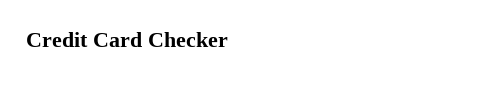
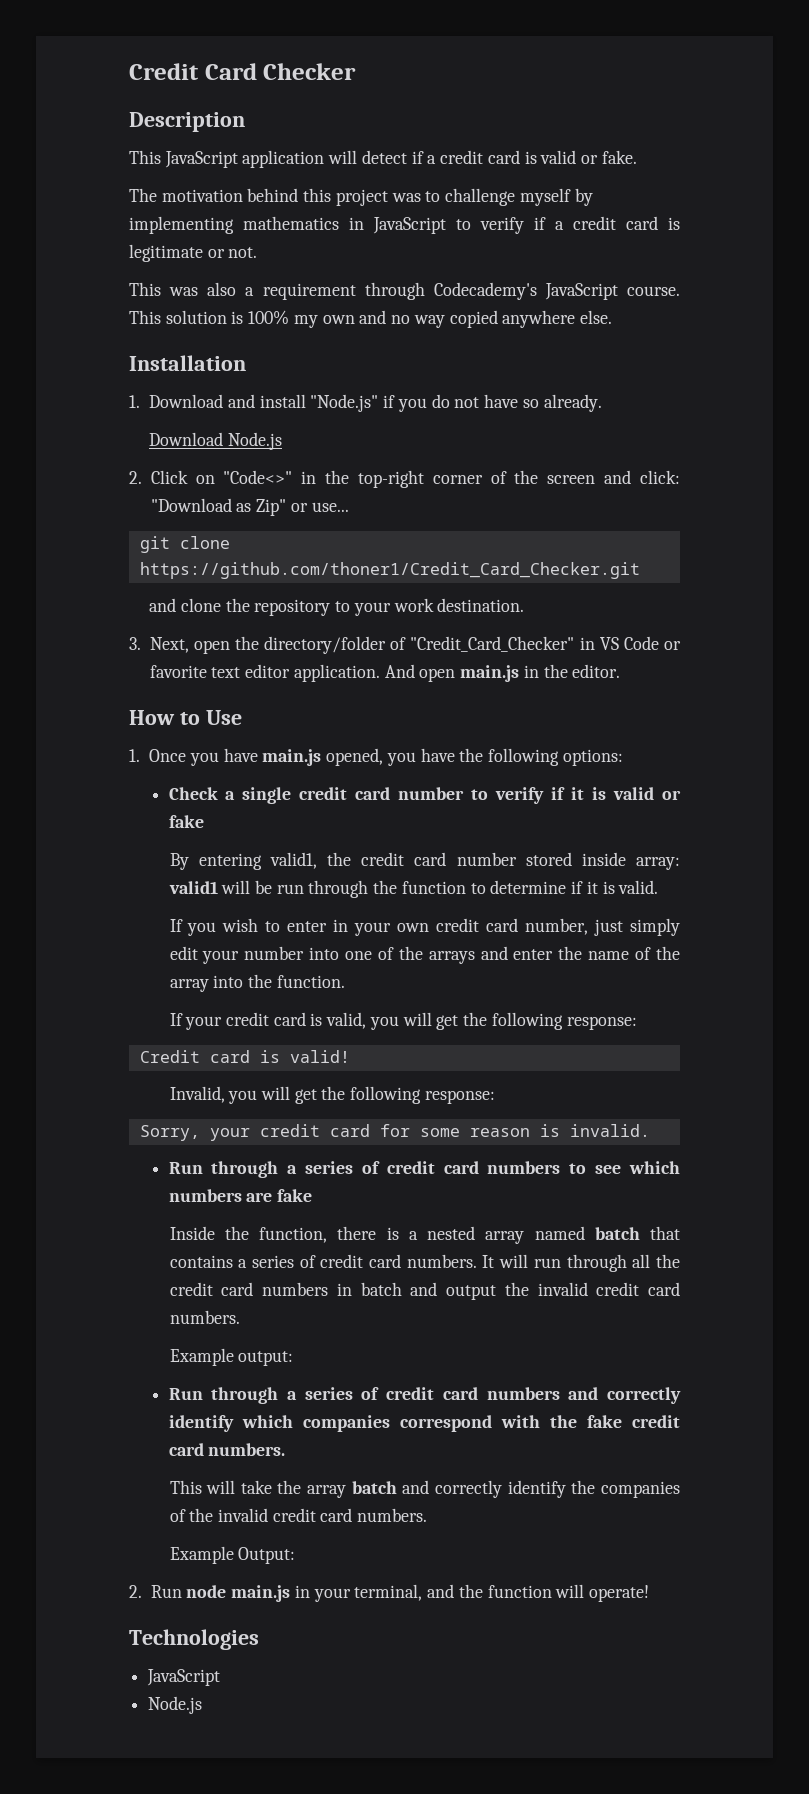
(228, 39) none -> [129,112,245,132] [129,150,637,168] [129,188,593,206] [129,216,680,234] [129,244,258,262] [129,282,680,300] [129,310,612,328] [129,355,246,371] [129,394,602,412] [149,432,282,450] [129,470,680,488] [150,498,349,516] [139,536,230,553] [139,562,640,579] [149,598,525,616] [129,636,682,654] [149,664,621,682] [129,710,242,725] [129,748,623,766] [168,787,681,804] [168,815,204,828] [169,852,680,870] [168,880,659,898] [169,918,680,936] [169,946,680,964] [169,974,345,992] [169,1012,637,1030] [139,1050,350,1063] [169,1086,495,1104] [139,1124,650,1141] [168,1161,680,1178] [168,1189,312,1202] [169,1226,680,1244] [169,1254,680,1272] [169,1282,680,1300] [169,1310,240,1324] [169,1348,294,1366] [168,1387,681,1404] [168,1415,681,1432] [168,1443,286,1456] [169,1480,681,1498] [169,1508,428,1522] [169,1546,296,1564] [129,1584,650,1602] [129,1629,259,1650] [147,1669,221,1686] [148,1696,203,1714] // Description // This JavaScript application will detect if a credit card is valid or fake. // The motivation behind this project was to challenge myself by implementing mathematics in JavaScript to verify if a credit card is legitimate or not. // This was also a requirement through Codecademy's JavaScript course. This solution is 100% my own and no way copied anywhere else. // Installation // 1. Download and install "Node.js" if you do not have so already. // Download Node.js // 2. Click on "Code<>" in the top-right corner of the screen and click: "Download as Zip" or use... // git clone https://github.com/thoner1/Credit_Card_Checker.git // and clone the repository to your work destination. // 3. Next, open the directory/folder of "Credit_Card_Checker" in VS Code or favorite text editor application. And open main.js in the editor. // How to Use // 1. Once you have main.js opened, you have the following options: // Check a single credit card number to verify if it is valid or fake // By entering valid1, the credit card number stored inside array: valid1 will be run through the function to determine if it is valid. // If you wish to enter in your own credit card number, just simply edit your number into one of the arrays and enter the name of the array into the function. // If your credit card is valid, you will get the following response: // Credit card is valid! // Invalid, you will get the following response: // Sorry, your credit card for some reason is invalid. // Run through a series of credit card numbers to see which numbers are fake // Inside the function, there is a nested array named batch that contains a series of credit card numbers. It will run through all the credit card numbers in batch and output the invalid credit card numbers. // Example output: // Run through a series of credit card numbers and correctly identify which companies correspond with the fake credit card numbers. // This will take the array batch and correctly identify the companies of the invalid credit card numbers. // Example Output: // 2. Run node main.js in your terminal, and the function will operate! // Technologies // JavaScript // Node.js

